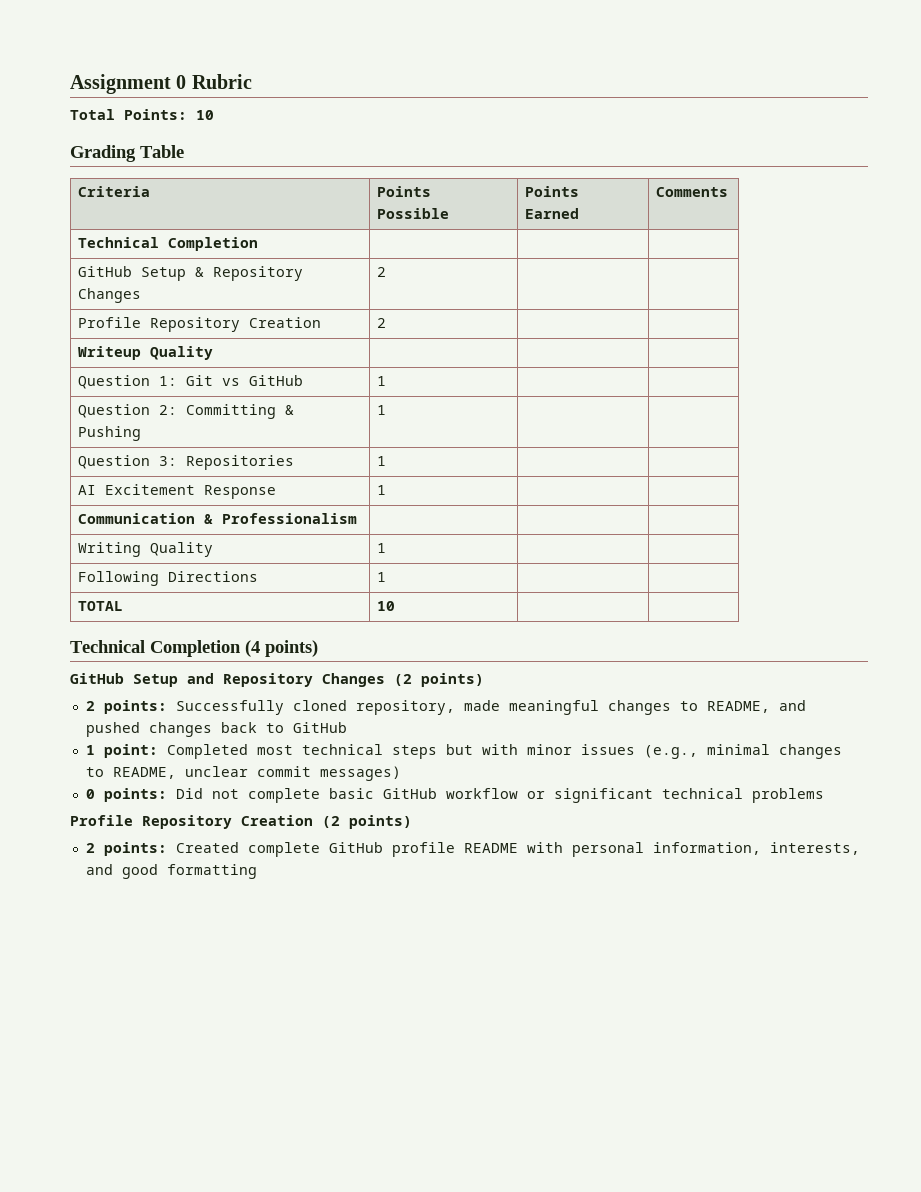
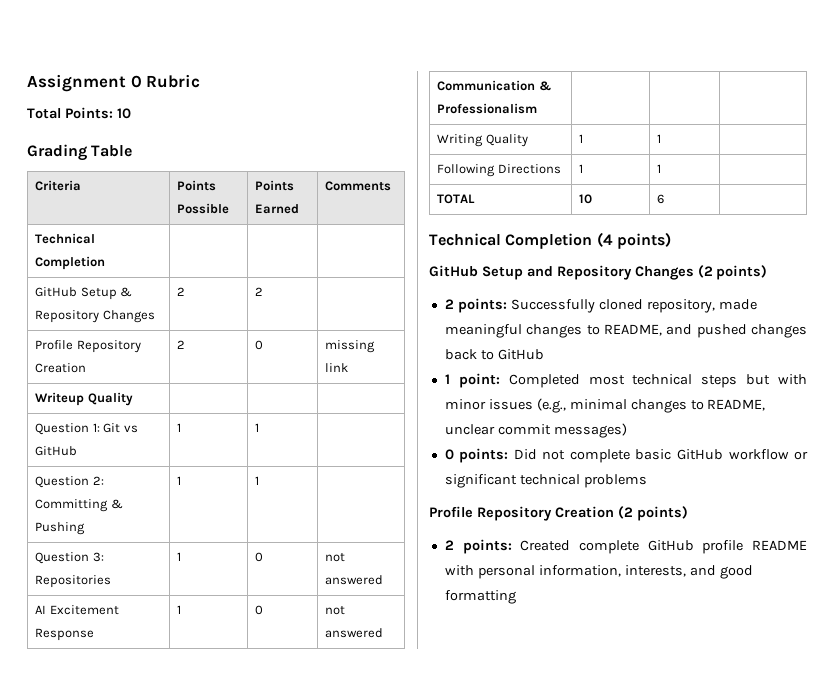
(387, 272) none -> [255,287,264,296] 2
(387, 323) | -> [255,340,264,350] [325,340,376,353] [325,363,349,372] 0 | missing link
(387, 381) none -> [255,423,260,432] 1
(387, 410) none -> [255,476,260,485] 1
(387, 461) | -> [255,552,264,562] [325,553,346,562] [325,575,384,585] 0 | not answered
(387, 490) | -> [255,605,264,615] [325,606,346,615] [325,628,384,638] 0 | not answered
(387, 548) none -> [657,134,662,143] 1
(387, 577) none -> [657,164,662,173] 1
(396, 606) none -> [657,194,665,204] 6

